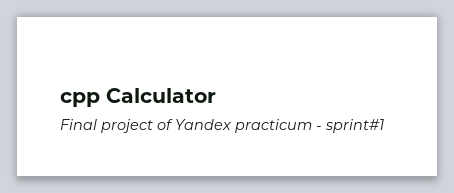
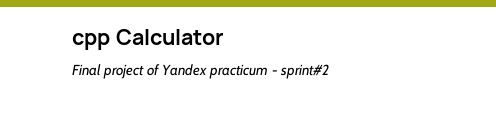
[325,119,384,133] sprint#1 -> [280,64,330,79] sprint#2

